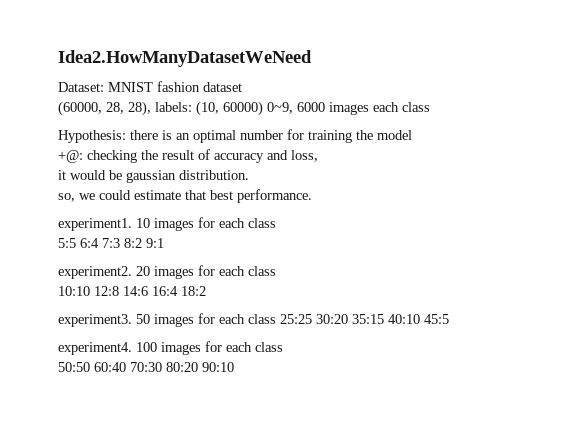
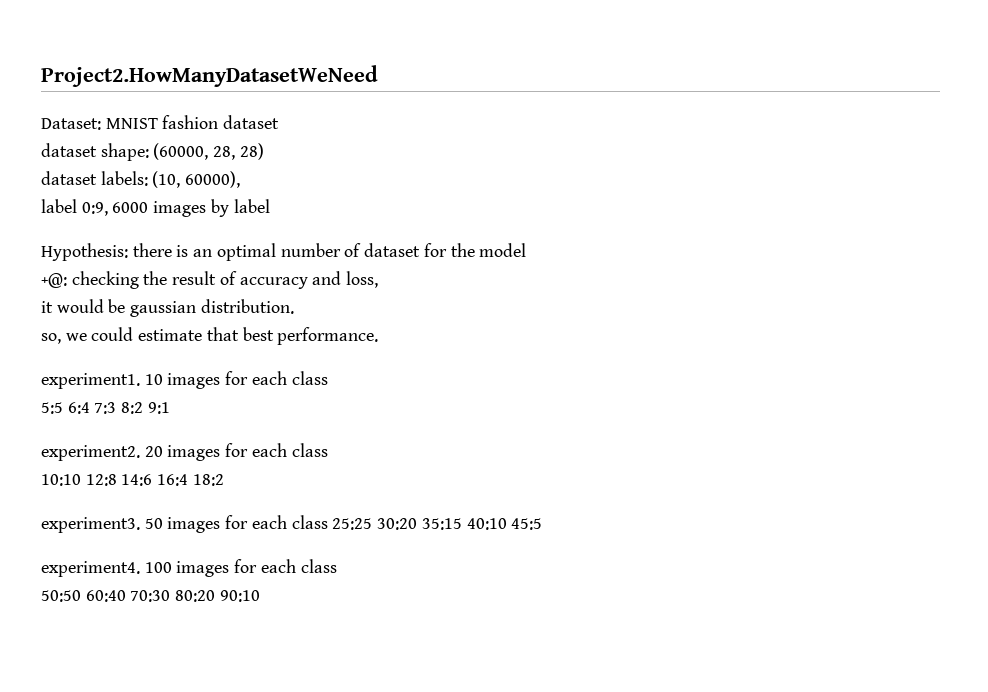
[58,50,312,67] Idea2.HowManyDatasetWeNeed -> [41,65,378,87] Project2.HowManyDatasetWeNeed
[58,101,430,116] (60000, 28, 28), labels: (10, 60000) 0~9, 6000 images each class -> [41,143,264,161] [41,171,241,188] [41,199,270,217] dataset shape: (60000, 28, 28) // dataset labels: (10, 60000), // label 0:9, 6000 images by label
[287,129,352,143] for training -> [344,243,447,257] of dataset for

